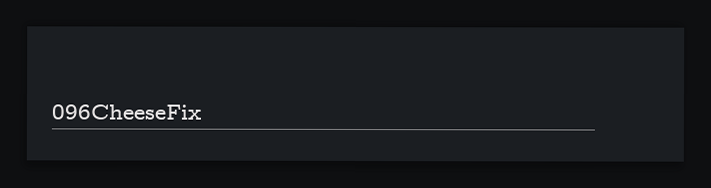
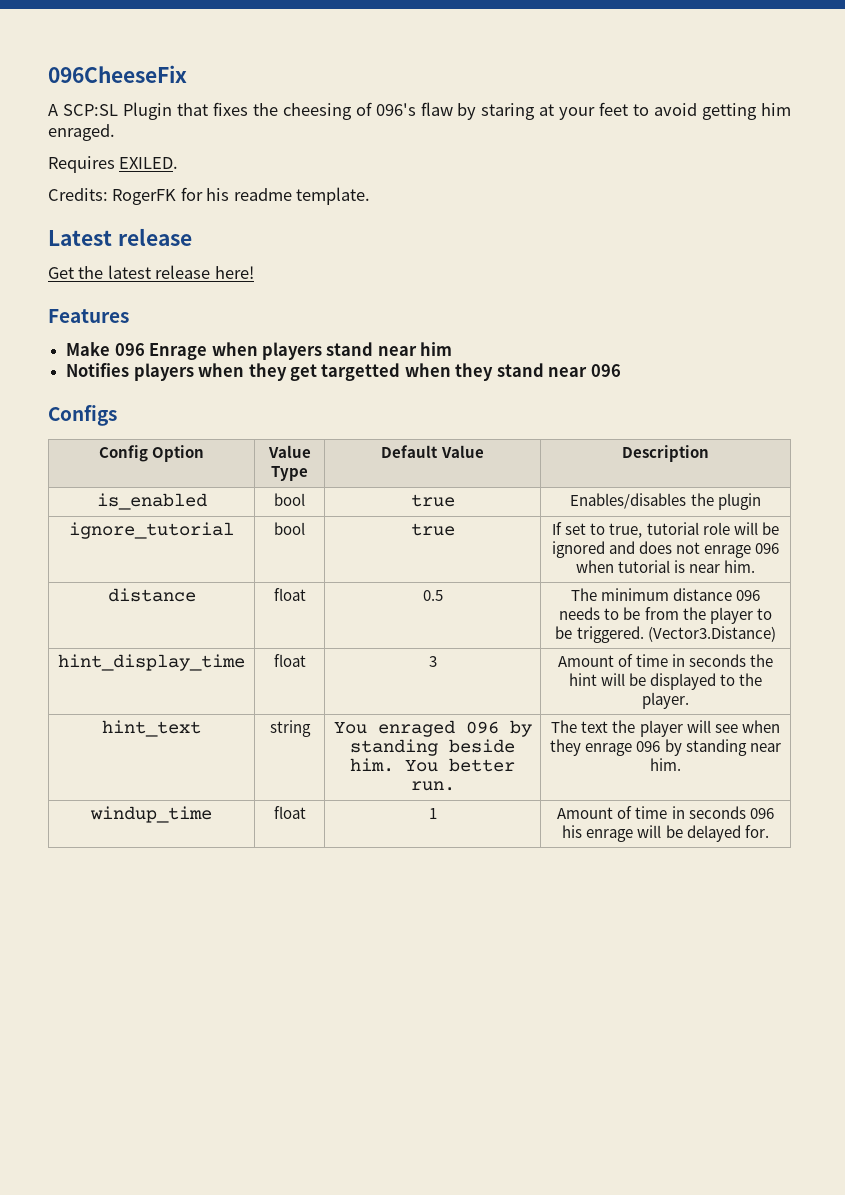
(201, 112) none -> [48,102,792,120] [48,124,115,141] [48,156,179,173] [48,187,371,205] [48,228,192,246] [48,265,254,279] [48,309,129,323] [66,342,453,360] [66,363,621,381] [48,405,117,426] [98,445,205,462] [267,445,311,458] [271,466,308,481] [381,445,484,458] [622,445,709,462] [96,493,207,510] [274,493,305,506] [410,494,455,507] [570,493,761,510] [69,522,234,539] [274,522,305,535] [410,523,455,536] [552,522,779,538] [551,541,780,558] [575,560,756,573] [107,588,196,602] [273,588,306,601] [422,590,443,601] [570,588,761,601] [559,607,772,624] [555,626,776,643] [58,654,245,671] [273,654,306,667] [428,656,437,667] [557,654,774,667] [568,673,763,690] [642,692,689,709] [102,720,201,737] [269,720,311,737] [333,720,532,737] [350,739,515,756] [350,758,515,772] [410,781,455,791] [551,720,780,737] [550,739,781,756] [650,758,681,771] [90,806,212,823] [273,806,306,819] [428,808,437,819] [557,806,774,819] [562,825,769,842] // A SCP:SL Plugin that fixes the cheesing of 096's flaw by staring at your feet to avoid getting him enraged. // Requires EXILED. // Credits: RogerFK for his readme template. // Latest release // Get the latest release here! // Features // Make 096 Enrage when players stand near him // Notifies players when they get targetted when they stand near 096 // Configs // Config Option | Value Type | Default Value | Description // is_enabled | bool | true | Enables/disables the plugin // ignore_tutorial | bool | true | If set to true, tutorial role will be ignored and does not enrage 096 when tutorial is near him. // distance | float | 0.5 | The minimum distance 096 needs to be from the player to be triggered. (Vector3.Distance) // hint_display_time | float | 3 | Amount of time in seconds the hint will be displayed to the player. // hint_text | string | You enraged 096 by standing beside him. You better run. | The text the player will see when they enrage 096 by standing near him. // windup_time | float | 1 | Amount of time in seconds 096 his enrage will be delayed for.

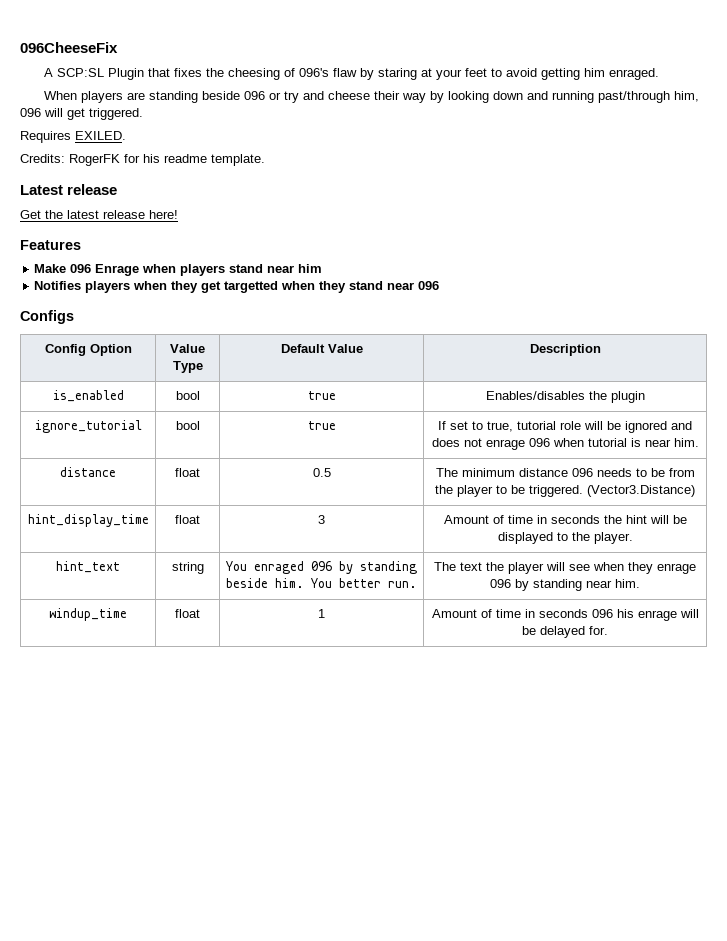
(115, 132) none -> [43,91,699,103] [20,108,143,120] // When players are standing beside 096 or try and cheese their way by looking down and running past/through him, 096 will get triggered.

